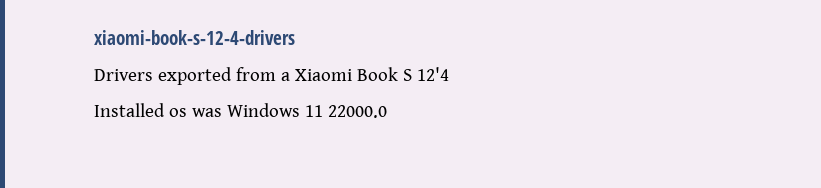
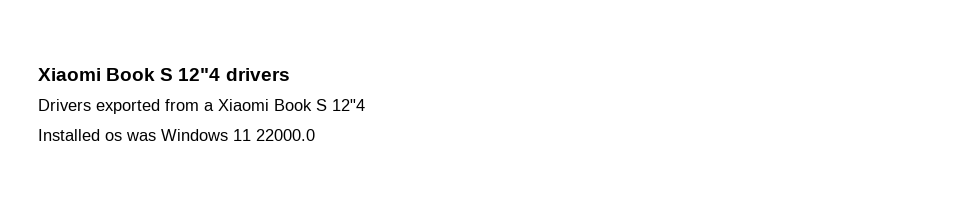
[94,30,295,45] xiaomi-book-s-12-4-drivers -> [38,68,290,81] Xiaomi Book S 12"4 drivers
[416,67,449,81] 12'4 -> [332,99,365,111] 12"4

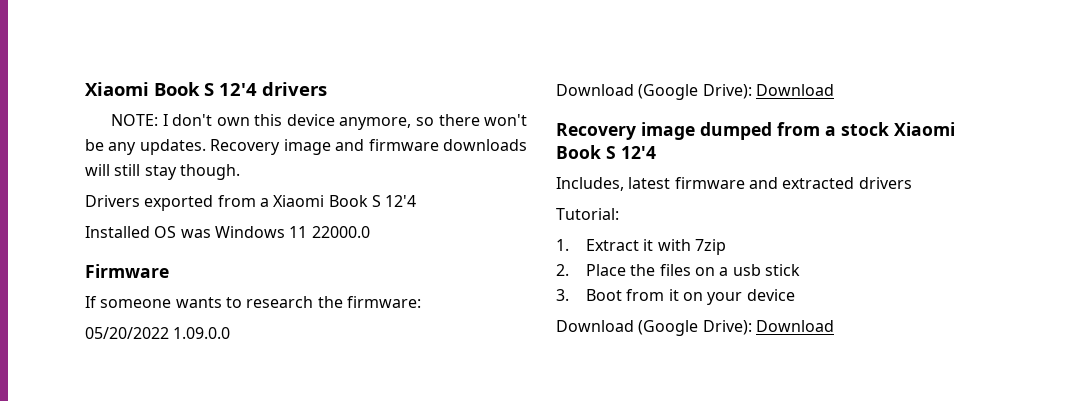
[38,68,290,81] Xiaomi Book S 12"4 drivers -> [85,82,327,96] [111,114,527,130] [85,139,528,155] [85,164,240,180] Xiaomi Book S 12'4 drivers // NOTE: I don't own this device anymore, so there won't be any updates. Recovery image and firmware downloads will still stay though.
[332,99,365,111] 12"4 -> [385,195,417,207] 12'4
[105,132,122,141] os -> [154,226,177,238] OS
(315, 135) none -> [85,264,169,278] [85,296,421,308] [85,327,231,339] [556,84,834,100] [556,122,955,140] [556,145,656,159] [556,177,912,191] [556,208,619,220] [556,239,726,255] [556,264,800,276] [556,289,795,305] [556,320,834,336] // Firmware // If someone wants to research the firmware: // 05/20/2022 1.09.0.0 // Download (Google Drive): Download // Recovery image dumped from a stock Xiaomi Book S 12'4 // Includes, latest firmware and extracted drivers // Tutorial: // 1. Extract it with 7zip // 2. Place the files on a usb stick // 3. Boot from it on your device // Download (Google Drive): Download

